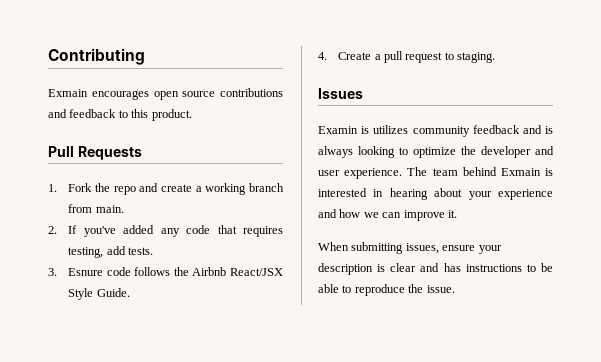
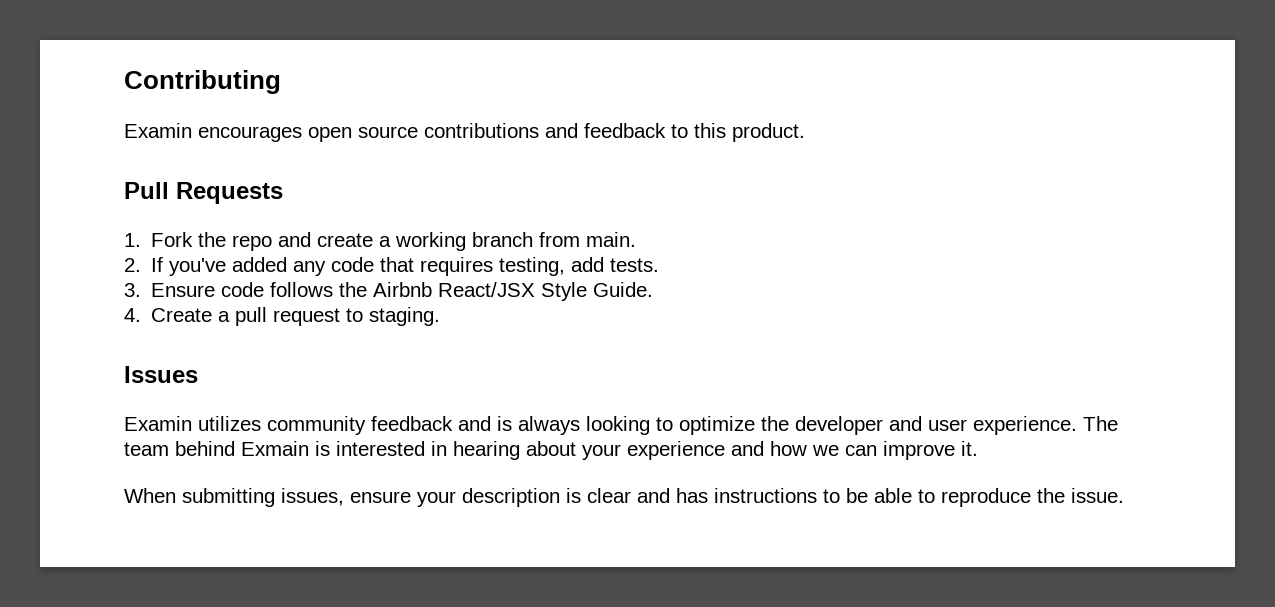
[48,89,88,97] Exmain -> [124,123,192,138] Examin
[68,268,104,276] Esnure -> [151,283,216,297] Ensure
[361,126,370,134] is -> (192, 423) none

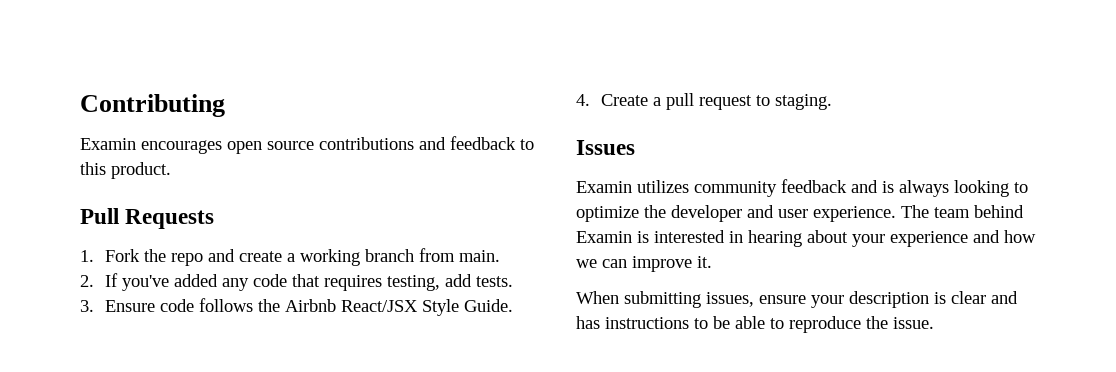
[241,441,309,456] Exmain -> [576,231,632,243] Examin

